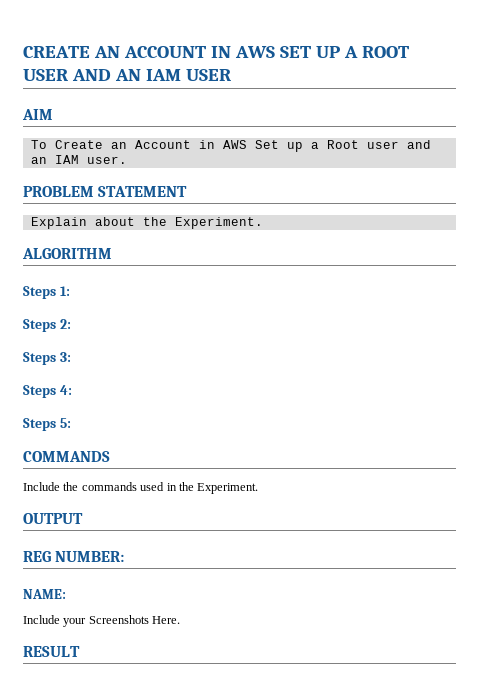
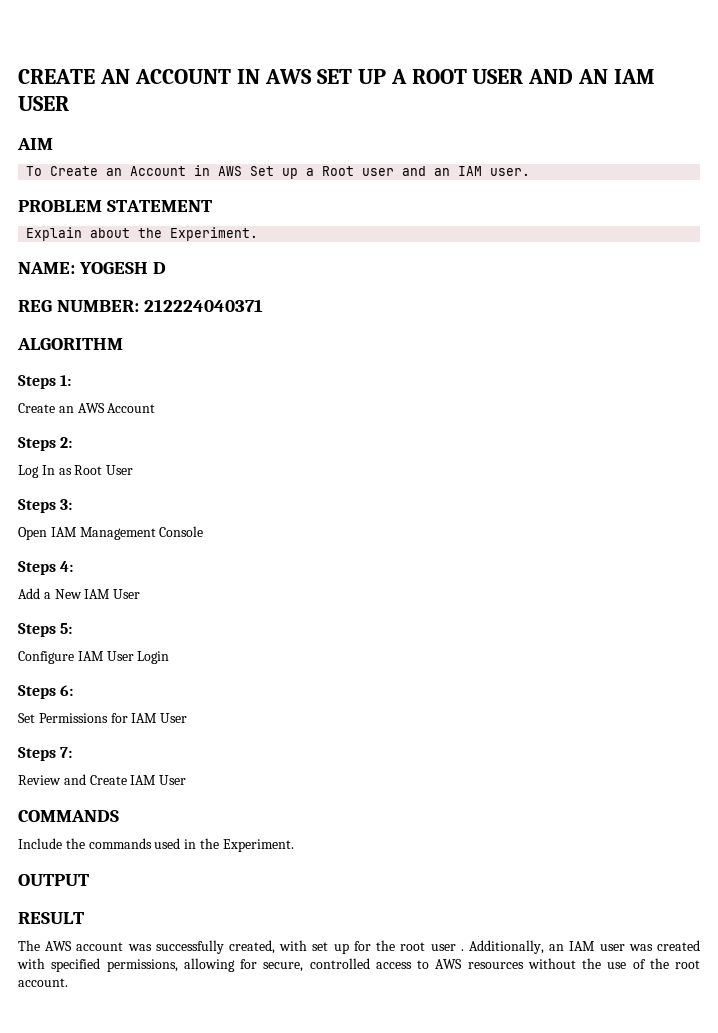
[22,248,112,259] [23,286,70,299] [23,319,71,332] [23,352,71,365] [23,385,72,398] [23,418,71,431] ALGORITHM // Steps 1: // Steps 2: // Steps 3: // Steps 4: // Steps 5: -> [18,262,167,274] [18,299,264,312] [17,338,123,350] [18,375,72,389] [18,403,156,413] [18,437,73,451] [18,465,134,478] [18,499,73,513] [18,526,204,540] [18,561,74,575] [18,588,141,599] [18,623,73,637] [18,651,170,664] [18,685,74,699] [18,713,188,723] [18,747,73,761] [18,774,187,785] NAME: YOGESH D // REG NUMBER: 212224040371 // ALGORITHM // Steps 1: // Create an AWS Account // Steps 2: // Log In as Root User // Steps 3: // Open IAM Management Console // Steps 4: // Add a New IAM User // Steps 5: // Configure IAM User Login // Steps 6: // Set Permissions for IAM User // Steps 7: // Review and Create IAM User
[23,551,125,562] [23,589,66,599] [23,615,181,627] [23,646,80,657] REG NUMBER: // NAME: // Include your Screenshots Here. // RESULT -> [18,912,84,924] [18,940,701,954] [17,958,700,972] [18,978,68,987] RESULT // The AWS account was successfully created, with set up for the root user . Additionally, an IAM user was created with specified permissions, allowing for secure, controlled access to AWS resources without the use of the root account.

